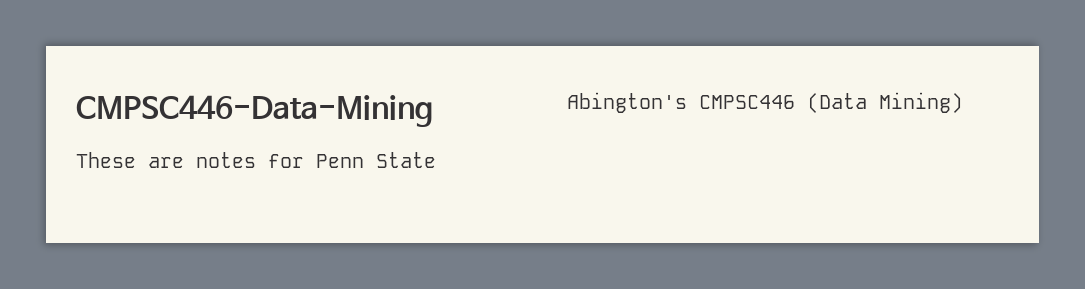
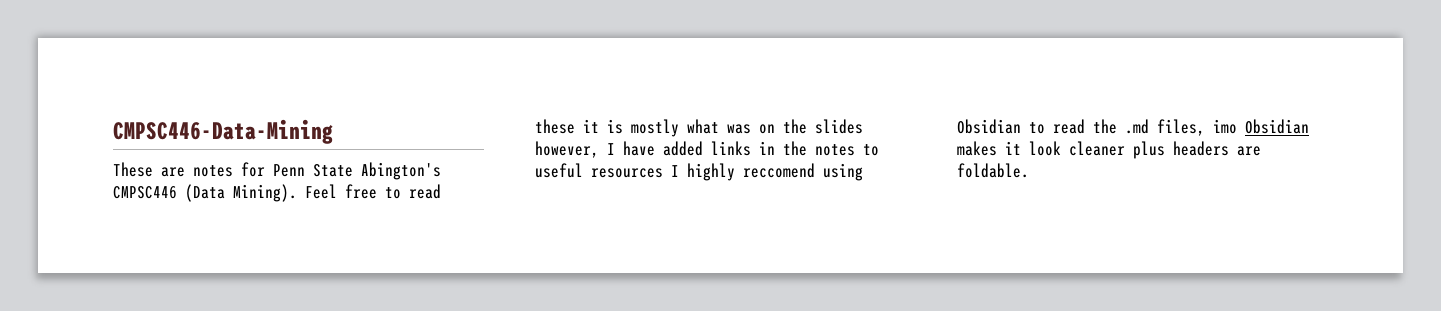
[879,92,963,113] Mining) -> [233,184,441,202] [535,119,863,137] [535,141,879,158] [535,163,863,181] [957,119,1309,136] [957,141,1261,159] [957,163,1029,178] Mining). Feel free to read these it is mostly what was on the slides however, I have added links in the notes to useful resources I highly reccomend using Obsidian to read the .md files, imo Obsidian makes it look cleaner plus headers are foldable.

